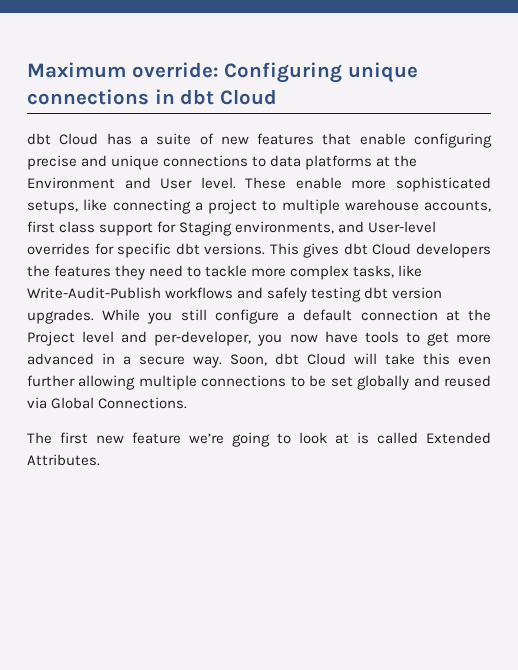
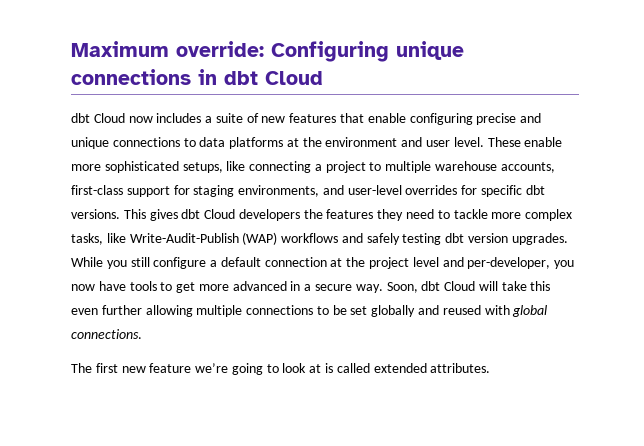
[106,133,132,145] has -> [128,113,202,123] now includes
[27,177,193,189] Environment and User -> [325,137,451,147] environment and user
[27,221,96,233] first class -> [71,185,123,195] first-class
[179,221,233,236] Staging -> [193,185,235,197] staging
[368,221,437,233] User-level -> [347,185,402,195] user-level
(161, 293) none -> [242,232,278,245] (WAP)
[27,331,75,346] Project -> [369,257,410,269] project
[27,397,188,409] via Global Connections. -> [484,305,548,317] [71,329,142,339] with global connections.
[426,432,491,444] [27,454,100,466] Extended Attributes. -> [373,363,491,373] extended attributes.

